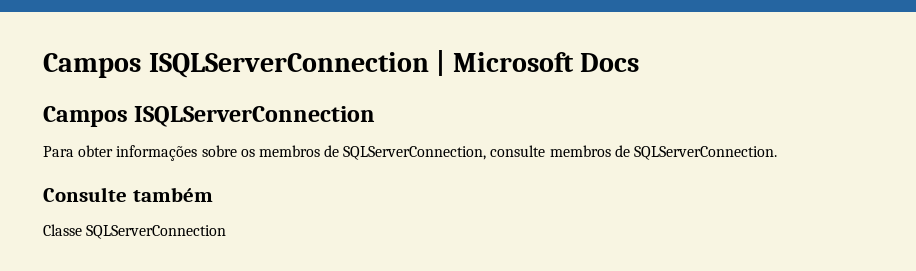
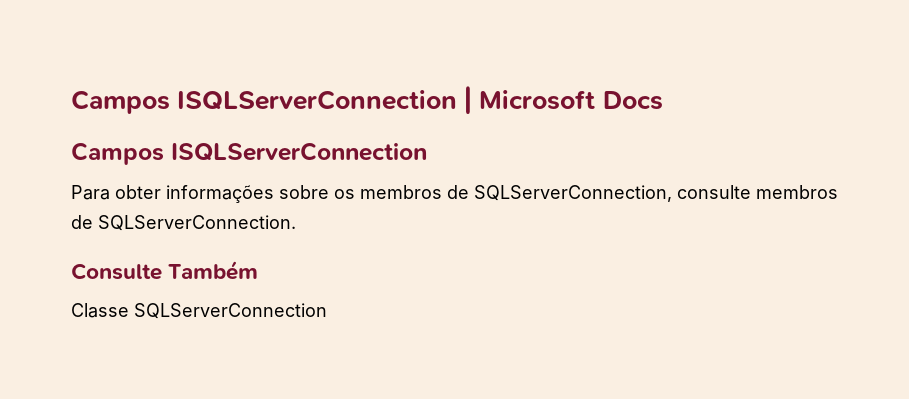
[132,187,213,202] também -> [168,260,259,280] Também

